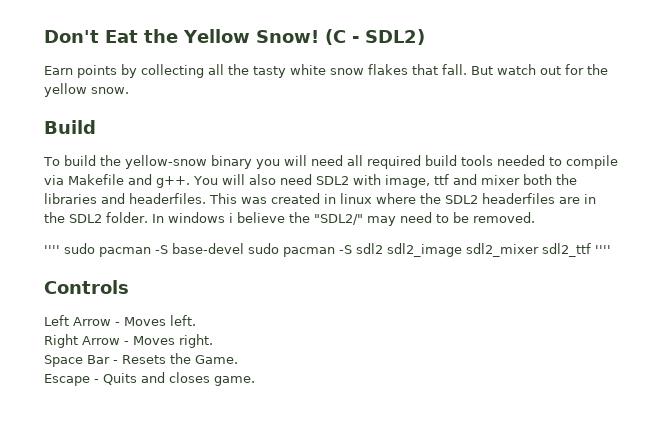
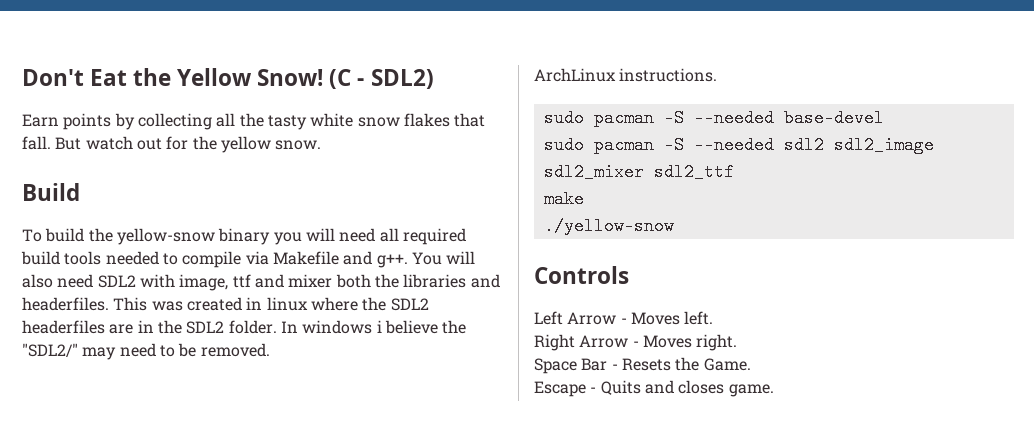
[44,243,168,257] '''' sudo pacman -S -> [534,68,718,82] [543,109,774,127] ArchLinux instructions. // sudo pacman -S --needed
[248,243,352,257] sudo pacman -S -> [543,136,774,154] // sudo pacman -S --needed
[595,245,611,254] '''' -> [543,190,584,208] [543,217,674,235] // make // ./yellow-snow

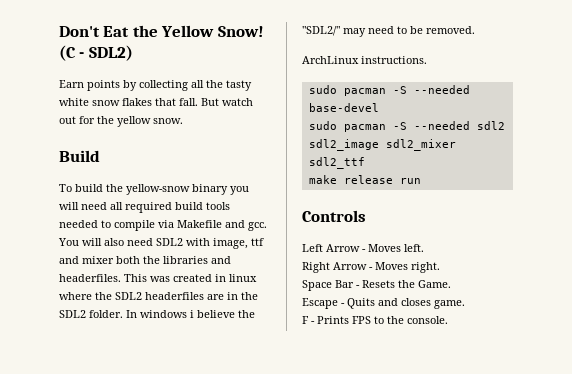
[376,254,408,268] g++. -> [248,222,267,231] gcc.
[543,217,674,235] // ./yellow-snow -> [343,175,421,184] release run
(774, 390) none -> [302,316,448,324] // F - Prints FPS to the console.

